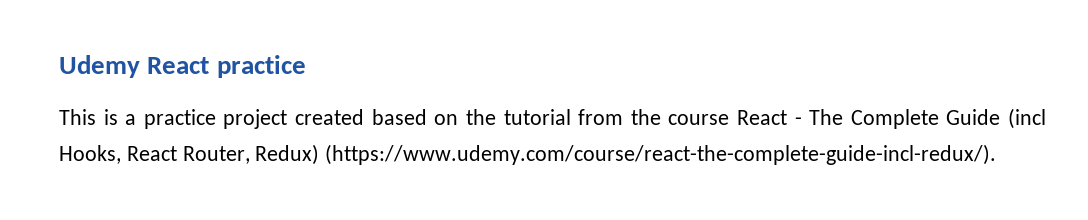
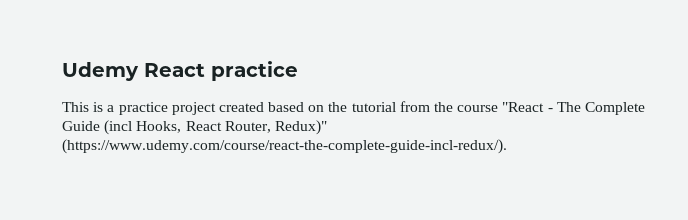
[736,110,787,125] React -> [502,102,545,112] "React
[255,144,320,165] Redux) -> [274,120,327,135] Redux)"

